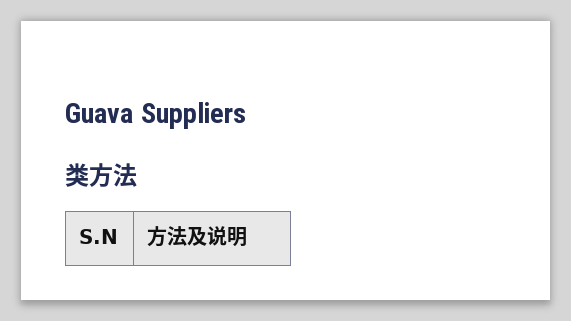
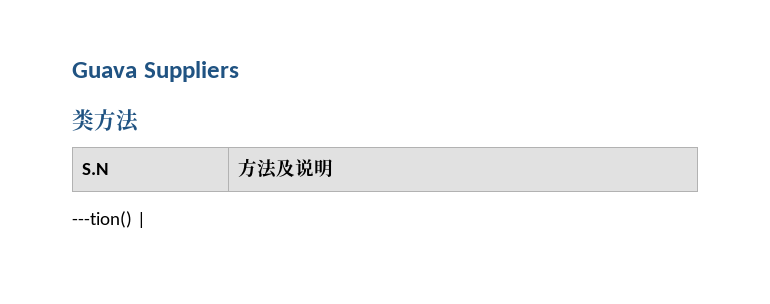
(248, 237) none -> [72,211,146,228] // ---tion() |

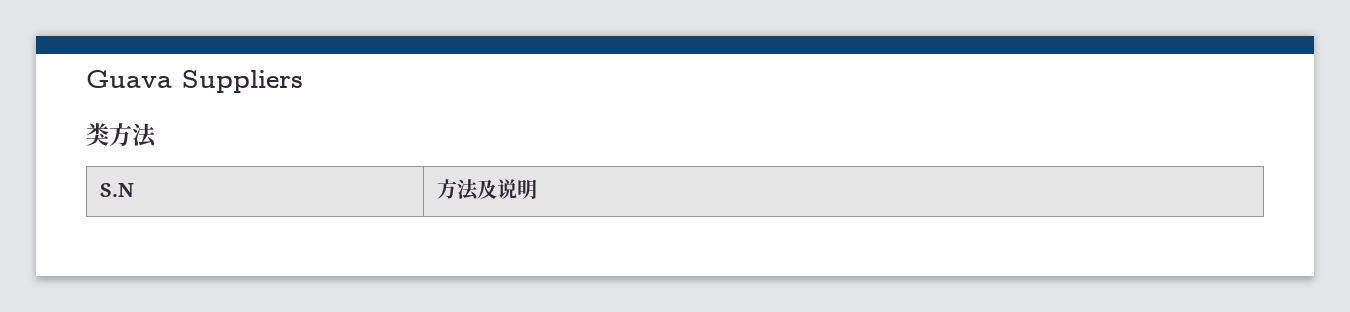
[72,211,146,228] // ---tion() | -> (538, 189) none

